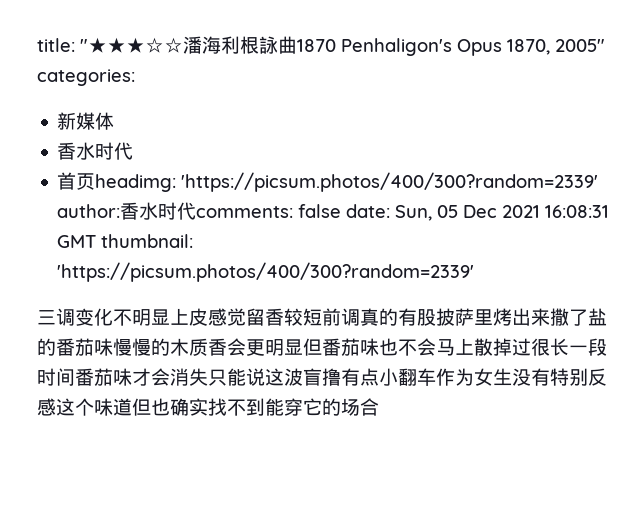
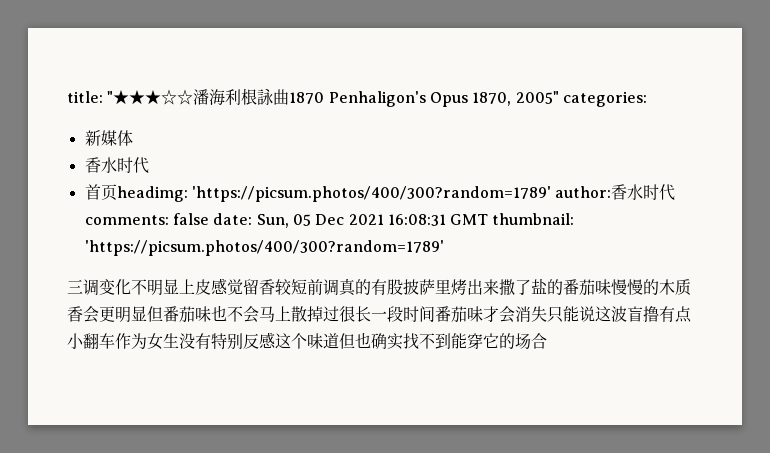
[181,172,599,192] 'https://picsum.photos/400/300?random=2339' -> [191,186,551,202] 'https://picsum.photos/400/300?random=1789'
[57,262,475,282] 'https://picsum.photos/400/300?random=2339' -> [84,240,444,256] 'https://picsum.photos/400/300?random=1789'

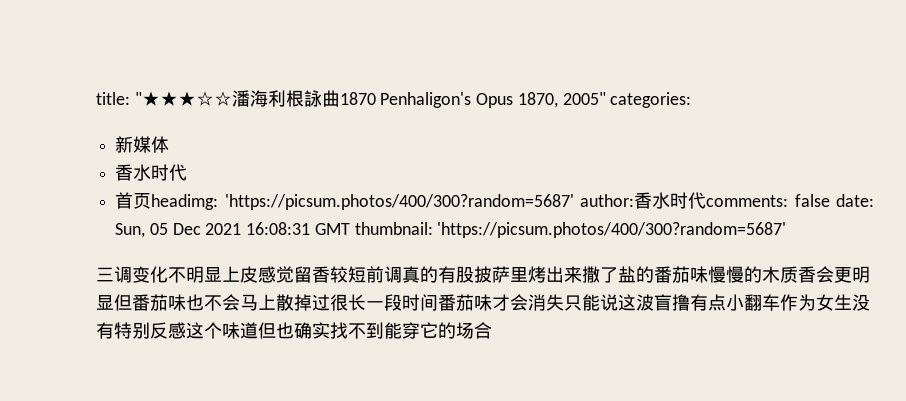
[191,186,551,202] 'https://picsum.photos/400/300?random=1789' -> [224,194,574,210] 'https://picsum.photos/400/300?random=5687'
[84,240,444,256] 'https://picsum.photos/400/300?random=1789' -> [437,222,787,238] 'https://picsum.photos/400/300?random=5687'

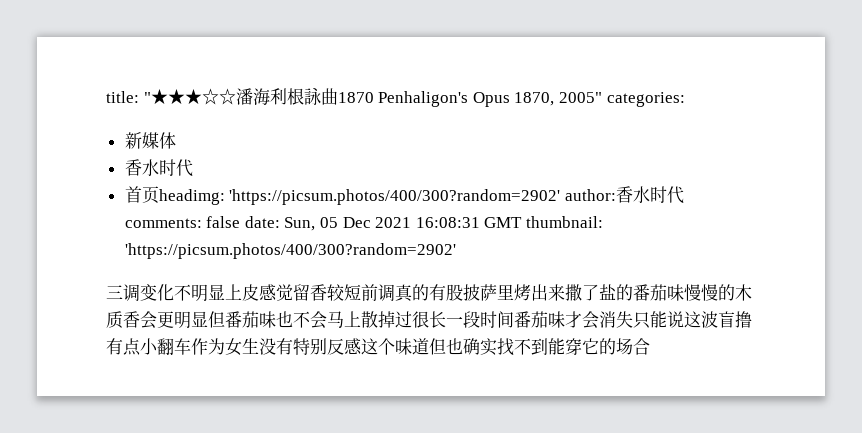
[224,194,574,210] 'https://picsum.photos/400/300?random=5687' -> [229,189,561,205] 'https://picsum.photos/400/300?random=2902'
[437,222,787,238] 'https://picsum.photos/400/300?random=5687' -> [124,243,456,259] 'https://picsum.photos/400/300?random=2902'

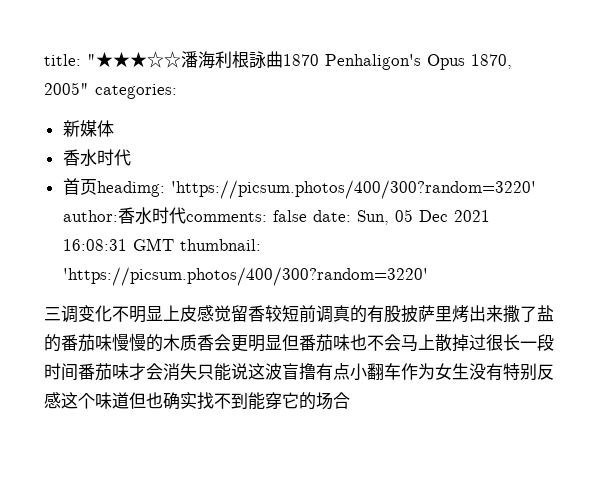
[229,189,561,205] 'https://picsum.photos/400/300?random=2902' -> [170,180,536,199] 'https://picsum.photos/400/300?random=3220'
[124,243,456,259] 'https://picsum.photos/400/300?random=2902' -> [62,267,428,286] 'https://picsum.photos/400/300?random=3220'

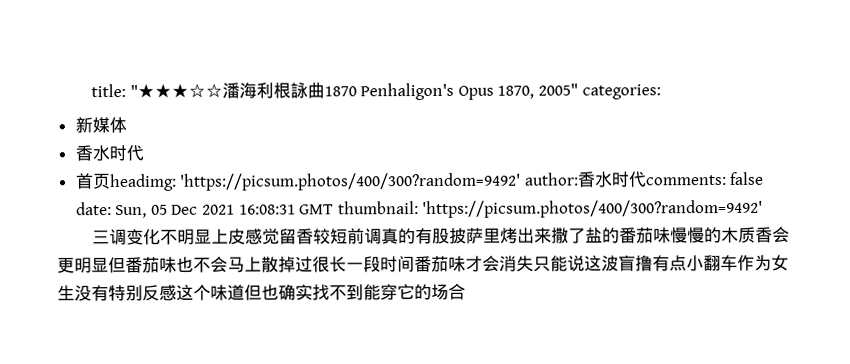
[170,180,536,199] 'https://picsum.photos/400/300?random=3220' -> [179,172,522,191] 'https://picsum.photos/400/300?random=9492'
[62,267,428,286] 'https://picsum.photos/400/300?random=3220' -> [422,199,764,219] 'https://picsum.photos/400/300?random=9492'

